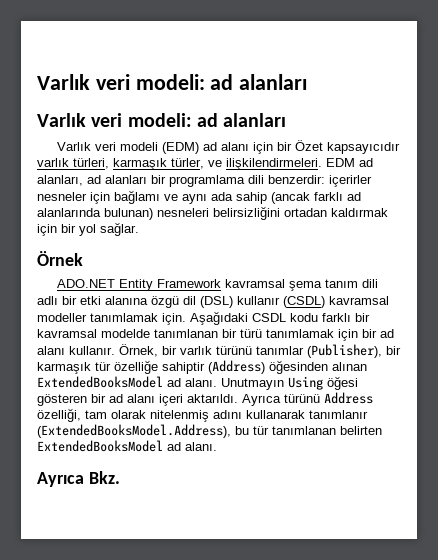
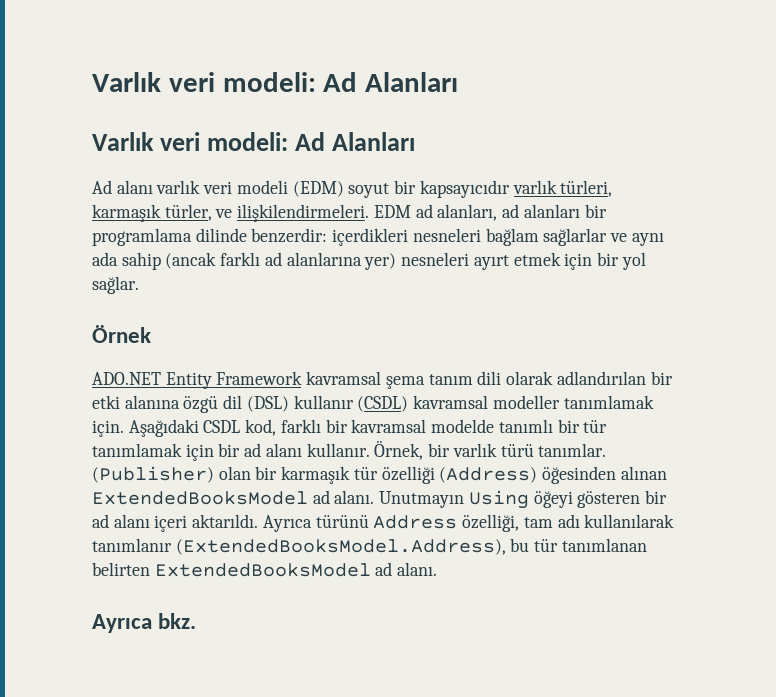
[37,74,308,90] [37,113,287,127] [56,140,323,154] Varlık veri modeli: ad alanları // Varlık veri modeli: ad alanları // Varlık veri modeli (EDM) ad alanı için bir Özet -> [92,72,459,92] [92,132,415,151] [92,180,417,198] Varlık veri modeli: Ad Alanları // Varlık veri modeli: Ad Alanları // Ad alanı varlık veri modeli (EDM) soyut bir
[248,175,372,187] [37,190,160,204] dili benzerdir: içerirler nesneler için bağlamı -> [195,228,608,246] dilinde benzerdir: içerdikleri nesneleri bağlam sağlarlar
[37,206,388,220] alanlarında bulunan) nesneleri belirsizliğini ortadan kaldırmak -> [286,252,561,270] alanlarına yer) nesneleri ayırt etmek
[37,296,58,305] adlı -> [506,371,646,385] olarak adlandırılan
[290,313,318,322] kodu -> [245,419,277,436] kod,
[154,329,262,338] tanımlanan bir türü -> [498,419,608,433] tanımlı bir tür
[216,344,382,358] türünü tanımlar (Publisher), -> [500,443,607,457] [92,466,251,483] türü tanımlar. (Publisher) olan
[114,360,205,374] özelliğe sahiptir -> [381,466,435,484] özelliği
[327,376,358,390] öğesi -> [533,491,573,508] öğeyi
[111,410,305,422] olarak nitelenmiş adını kullanarak -> [557,514,675,528] adı kullanılarak
[88,471,120,484] Bkz. -> [158,613,197,629] bkz.

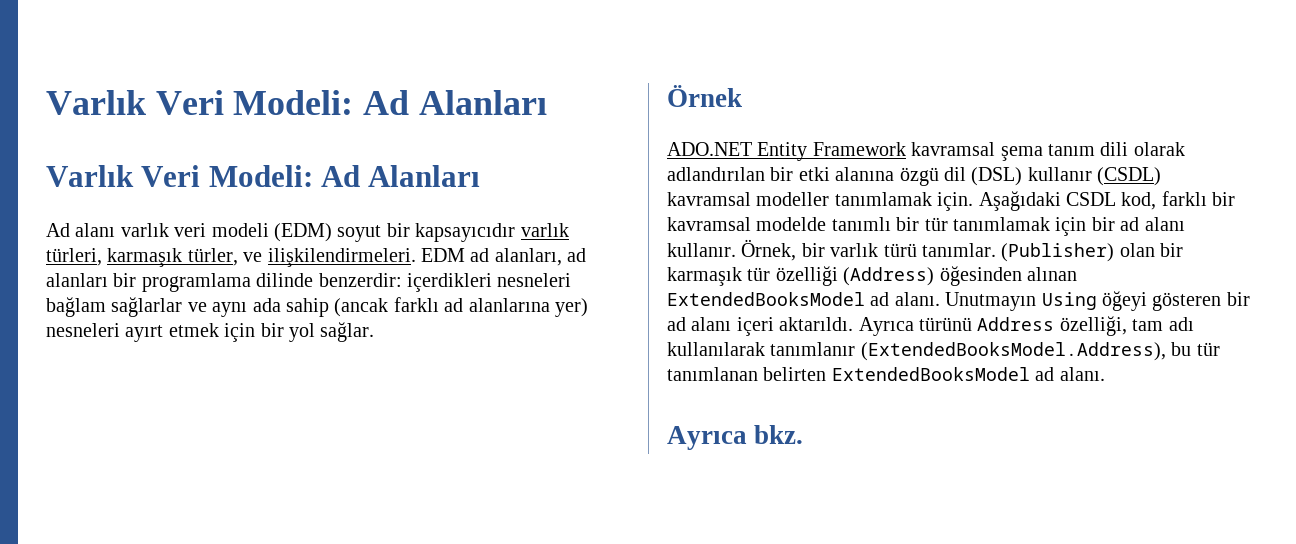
[92,72,316,92] Varlık veri modeli: -> [46,90,354,115] Varlık Veri Modeli:
[159,132,288,151] veri modeli: -> [141,165,313,187] Veri Modeli:

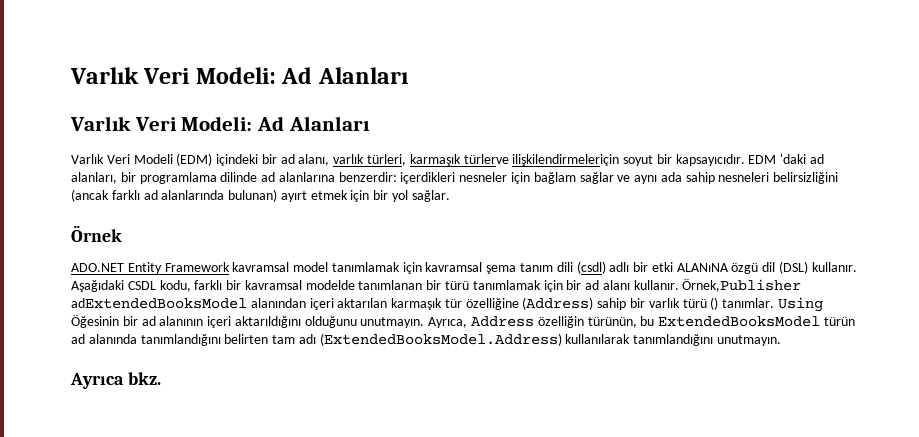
[46,223,569,242] [46,248,587,267] [46,273,572,292] [46,297,183,317] Ad alanı varlık veri modeli (EDM) soyut bir kapsayıcıdır varlık türleri, karmaşık türler, ve ilişkilendirmeleri. EDM ad alanları, ad alanları bir programlama dilinde benzerdir: içerdikleri nesneleri bağlam sağlarlar -> [71,153,825,166] [71,172,614,184] Varlık Veri Modeli (EDM) içindeki bir ad alanı, varlık türleri, karmaşık türlerve ilişkilendirmeleriçin soyut bir kapsayıcıdır. EDM 'daki ad alanları, bir programlama dilinde ad alanlarına benzerdir: içerdikleri nesneler için bağlam sağlar
(329, 307) none -> [718,172,839,184] nesneleri belirsizliğini
[468,298,588,317] [46,323,120,337] alanlarına yer) nesneleri -> [161,189,278,202] alanlarında bulunan)
(996, 149) none -> [293,262,483,274] model tanımlamak için kavramsal
[1133,142,1185,156] [667,167,765,181] olarak adlandırılan -> [576,261,630,274] (csdl) adlı
[835,167,895,181] alanına -> [676,263,729,272] ALANıNA
[1027,167,1162,186] [667,192,974,211] kullanır (CSDL) kavramsal modeller tanımlamak için. -> [811,262,857,272] kullanır.
[1121,192,1157,210] kod, -> [159,280,191,292] kodu,
[831,217,948,231] tanımlı bir tür -> [358,280,470,290] tanımlanan bir türü
[741,239,1184,262] [667,266,1077,286] [667,291,1250,311] [667,316,1194,336] [667,342,1220,361] [667,367,1105,381] Örnek, bir varlık türü tanımlar. (Publisher) olan bir karmaşık tür özelliği (Address) öğesinden alınan ExtendedBooksModel ad alanı. Unutmayın Using öğeyi gösteren bir ad alanı içeri aktarıldı. Ayrıca türünü Address özelliği, tam adı kullanılarak tanımlanır (ExtendedBooksModel.Address), bu tür tanımlanan belirten ExtendedBooksModel ad alanı. -> [682,279,802,292] [71,297,823,312] [71,315,855,328] [71,333,782,346] Örnek,Publisher adExtendedBooksModel alanından içeri aktarılan karmaşık tür özelliğine (Address) sahip bir varlık türü () tanımlar. Using Öğesinin bir ad alanının içeri aktarıldığını olduğunu unutmayın. Ayrıca, Address özelliğin türünün, bu ExtendedBooksModel türün ad alanında tanımlandığını belirten tam adı (ExtendedBooksModel.Address) kullanılarak tanımlandığını unutmayın.

